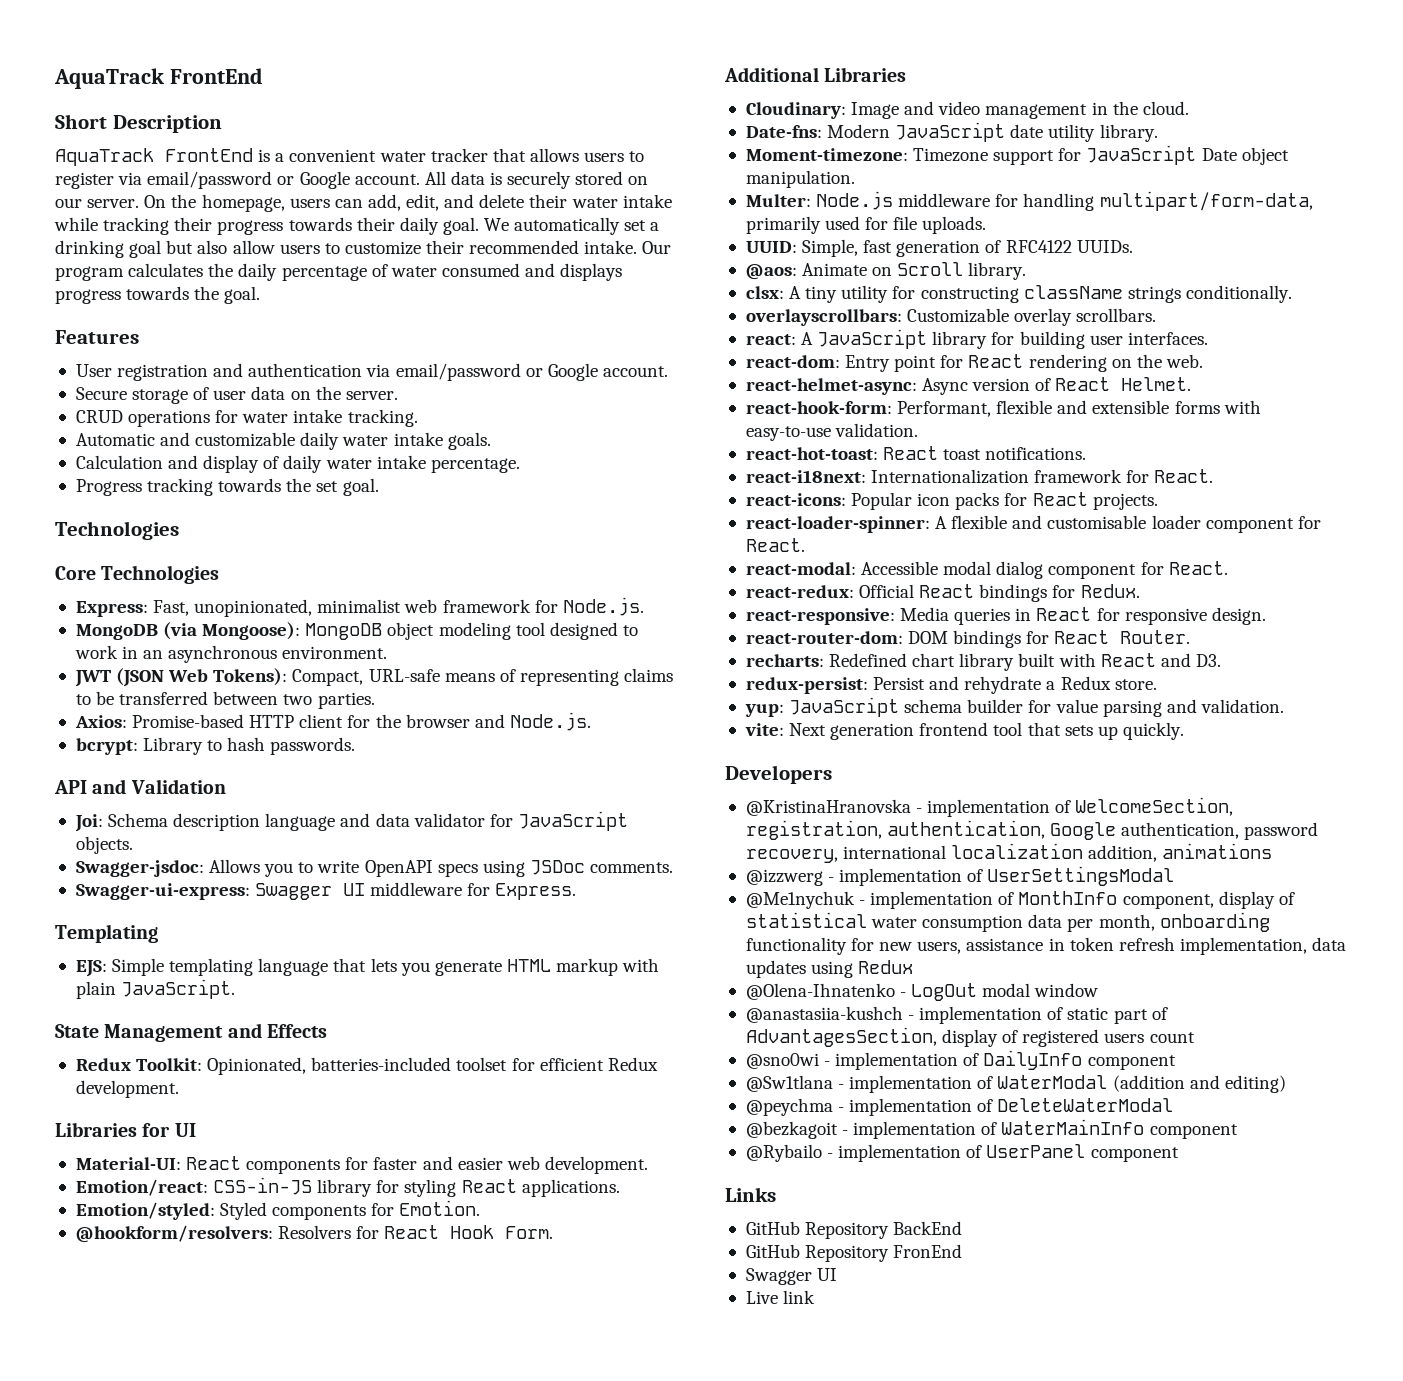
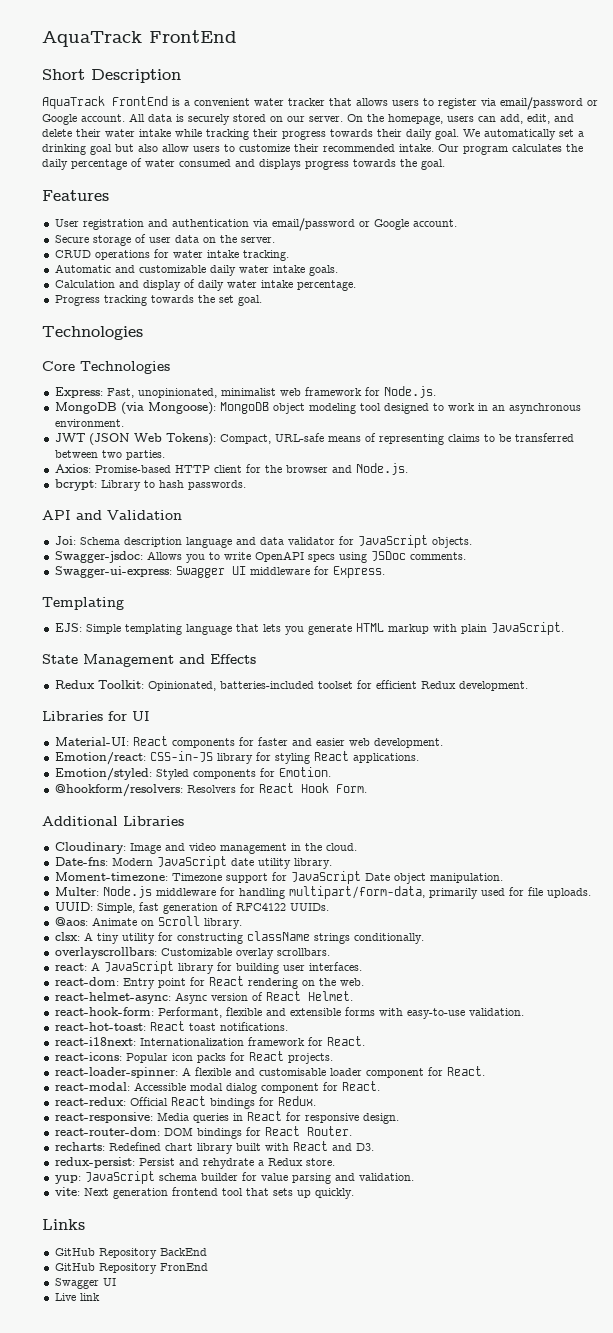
[725,765,832,784] [745,797,1234,817] [745,820,1319,840] [745,843,1273,863] [745,866,1175,886] [745,891,1295,909] [745,912,1270,932] [745,937,1347,955] [745,960,914,978] [745,983,1099,1001] [745,1006,1168,1024] [745,1027,1195,1047] [745,1050,1176,1070] [745,1075,1286,1093] [745,1098,1174,1116] [745,1119,1238,1139] [745,1144,1179,1162] // Developers // @KristinaHranovska - implementation of WelcomeSection, registration, authentication, Google authentication, password recovery, international localization addition, animations // @izzwerg - implementation of UserSettingsModal // @Me1nychuk - implementation of MonthInfo component, display of statistical water consumption data per month, onboarding functionality for new users, assistance in token refresh implementation, data updates using Redux // @Olena-Ihnatenko - LogOut modal window // @anastasiia-kushch - implementation of static part of AdvantagesSection, display of registered users count // @sno0wi - implementation of DailyInfo component // @Sw1tlana - implementation of WaterModal (addition and editing) // @peychma - implementation of DeleteWaterModal // @bezkagoit - implementation of WaterMainInfo component // @Rybailo - implementation of UserPanel component -> (354, 1193) none

